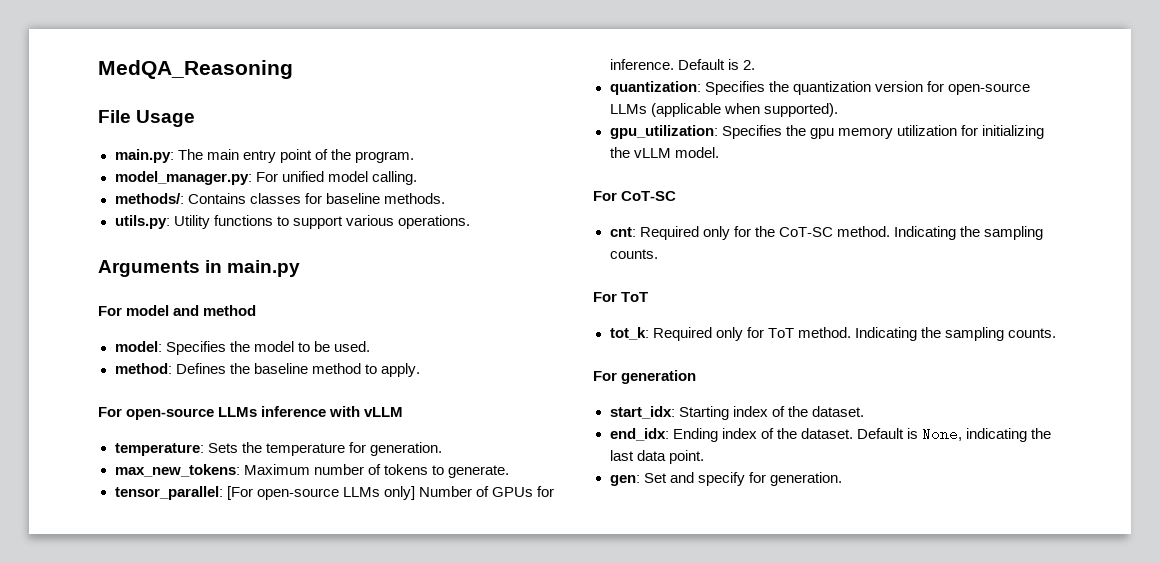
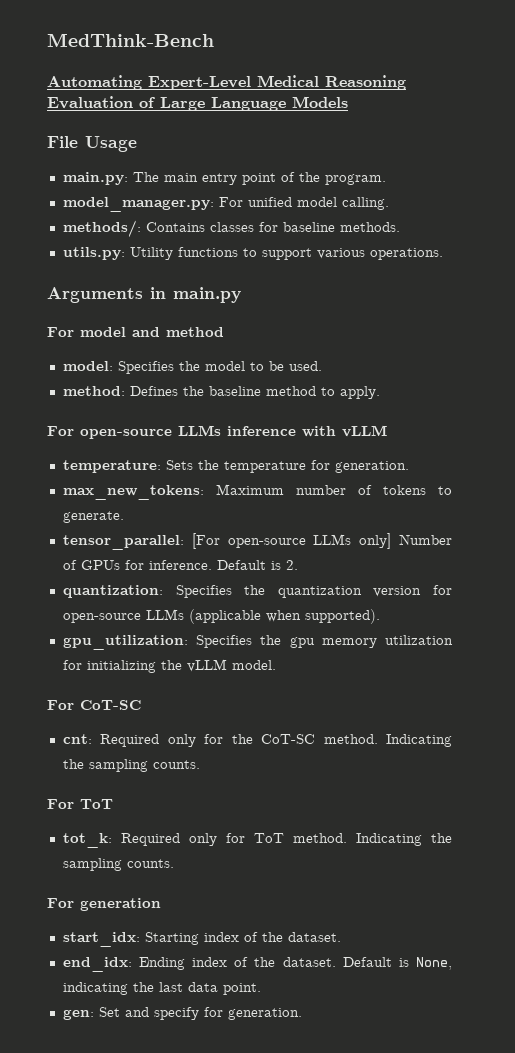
[98,60,293,79] MedQA_Reasoning -> [47,33,214,47] [47,75,406,90] [47,96,348,111] MedThink-Bench // Automating Expert-Level Medical Reasoning Evaluation of Large Language Models

